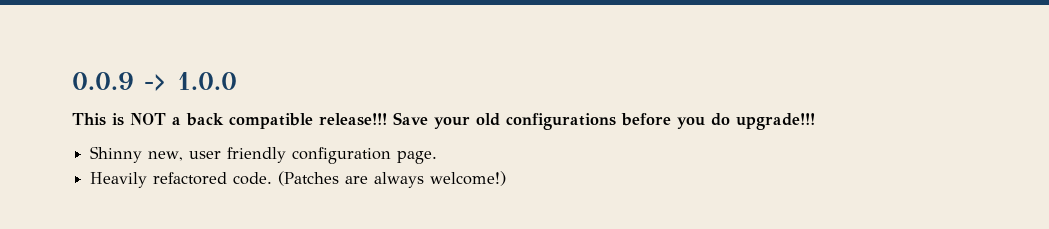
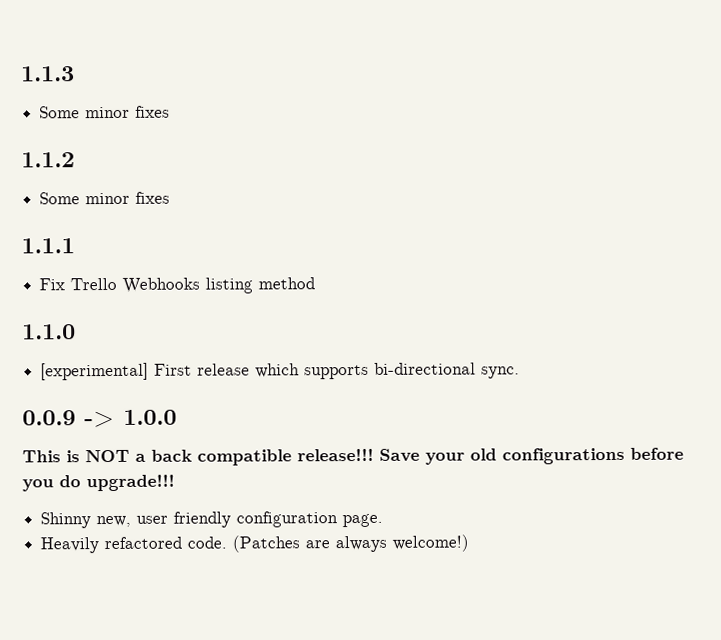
(72, 81) none -> [20,66,75,82] [39,105,171,119] [21,152,75,168] [39,191,171,205] [21,238,75,254] [39,277,316,294] [22,324,76,340] [40,362,521,381] 1.1.3 // Some minor fixes // 1.1.2 // Some minor fixes // 1.1.1 // Fix Trello Webhooks listing method // 1.1.0 // [experimental] First release which supports bi-directional sync. //

